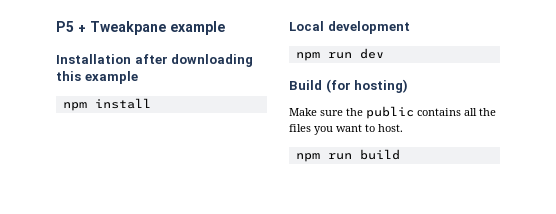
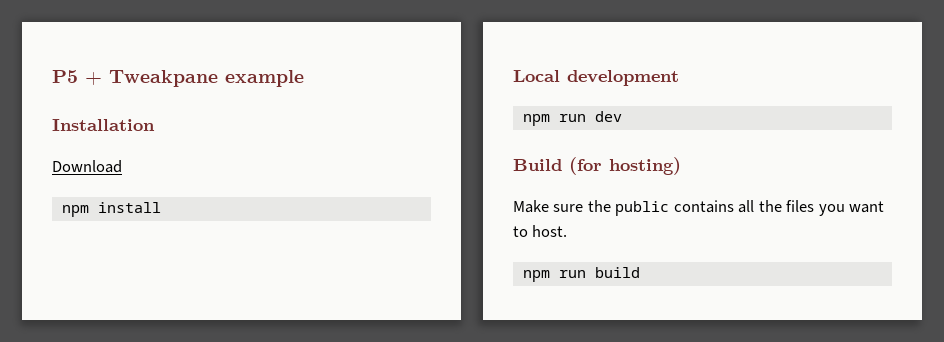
[134,54,254,67] [56,71,138,84] after downloading this example -> [52,160,122,173] // Download

